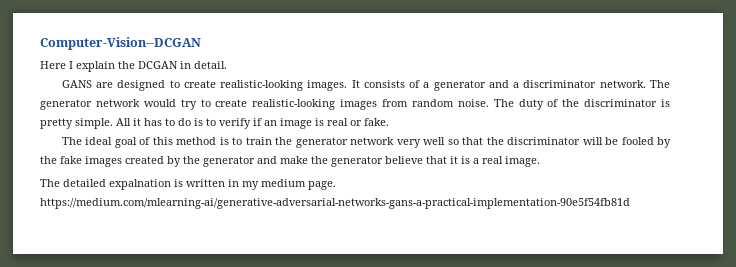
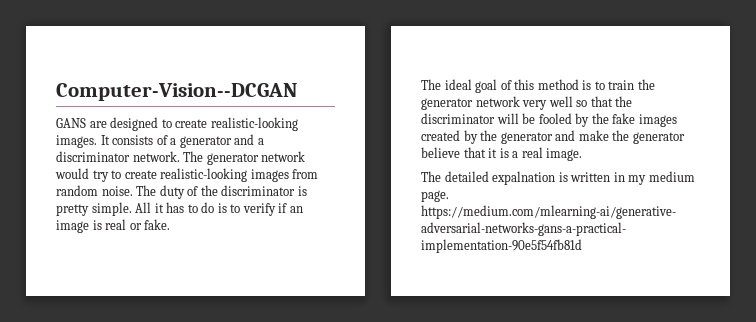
[40,61,227,72] // Here I explain the DCGAN in detail. -> (297, 92) none

